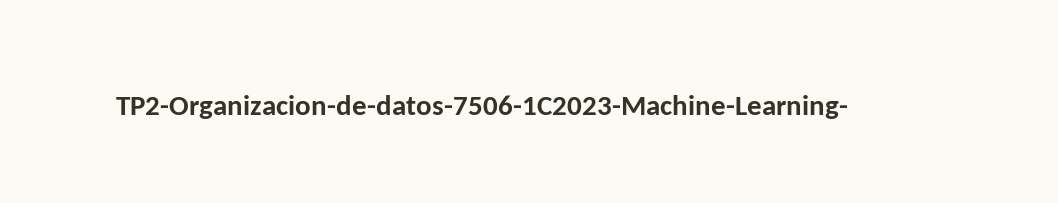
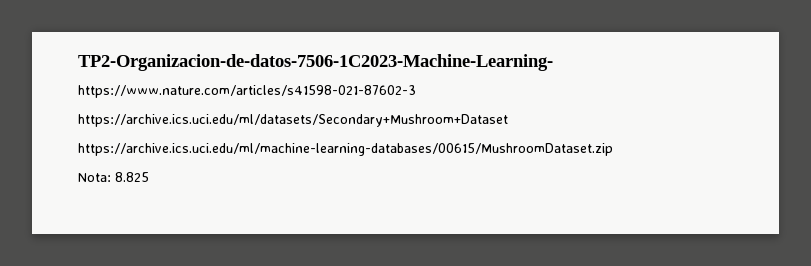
(848, 107) none -> [78,85,416,98] [78,114,508,127] [78,143,613,156] [78,172,149,182] // https://www.nature.com/articles/s41598-021-87602-3 // https://archive.ics.uci.edu/ml/datasets/Secondary+Mushroom+Dataset // https://archive.ics.uci.edu/ml/machine-learning-databases/00615/MushroomDataset.zip // Nota: 8.825

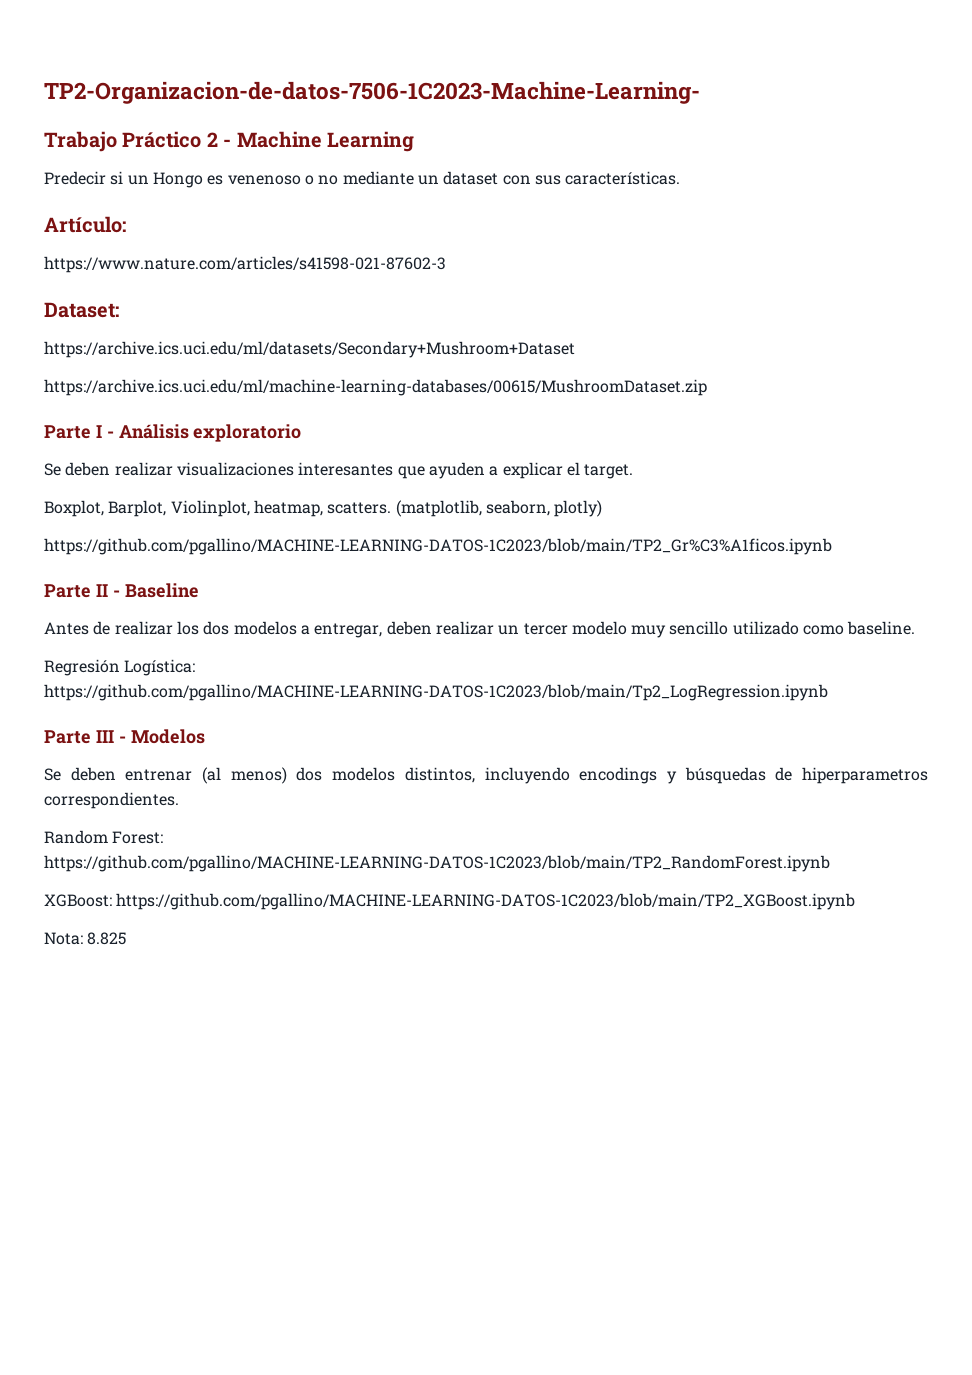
(553, 62) none -> [44,131,414,152] [44,171,681,188] [44,216,126,233] // Trabajo Práctico 2 - Machine Learning // Predecir si un Hongo es venenoso o no mediante un dataset con sus características. // Artículo:
(416, 91) none -> [44,302,119,318] // Dataset:
(613, 149) none -> [44,424,302,442] [44,462,634,479] [44,500,603,517] [44,538,832,555] [44,583,199,598] [44,621,916,638] [44,659,196,676] [44,684,828,701] [44,729,205,744] [44,767,929,784] [44,792,179,809] [44,830,164,844] [44,855,830,872] [44,893,856,910] // Parte I - Análisis exploratorio // Se deben realizar visualizaciones interesantes que ayuden a explicar el target. // Boxplot, Barplot, Violinplot, heatmap, scatters. (matplotlib, seaborn, plotly) // https://github.com/pgallino/MACHINE-LEARNING-DATOS-1C2023/blob/main/TP2_Gr%C3%A1ficos.ipynb // Parte II - Baseline // Antes de realizar los dos modelos a entregar, deben realizar un tercer modelo muy sencillo utilizado como baseline. // Regresión Logística: https://github.com/pgallino/MACHINE-LEARNING-DATOS-1C2023/blob/main/Tp2_LogRegression.ipynb // Parte III - Modelos // Se deben entrenar (al menos) dos modelos distintos, incluyendo encodings y búsquedas de hiperparametros correspondientes. // Random Forest: https://github.com/pgallino/MACHINE-LEARNING-DATOS-1C2023/blob/main/TP2_RandomForest.ipynb // XGBoost: https://github.com/pgallino/MACHINE-LEARNING-DATOS-1C2023/blob/main/TP2_XGBoost.ipynb

